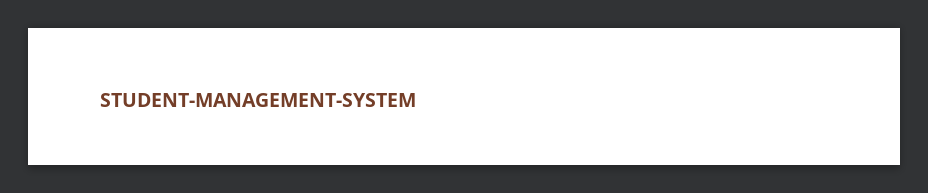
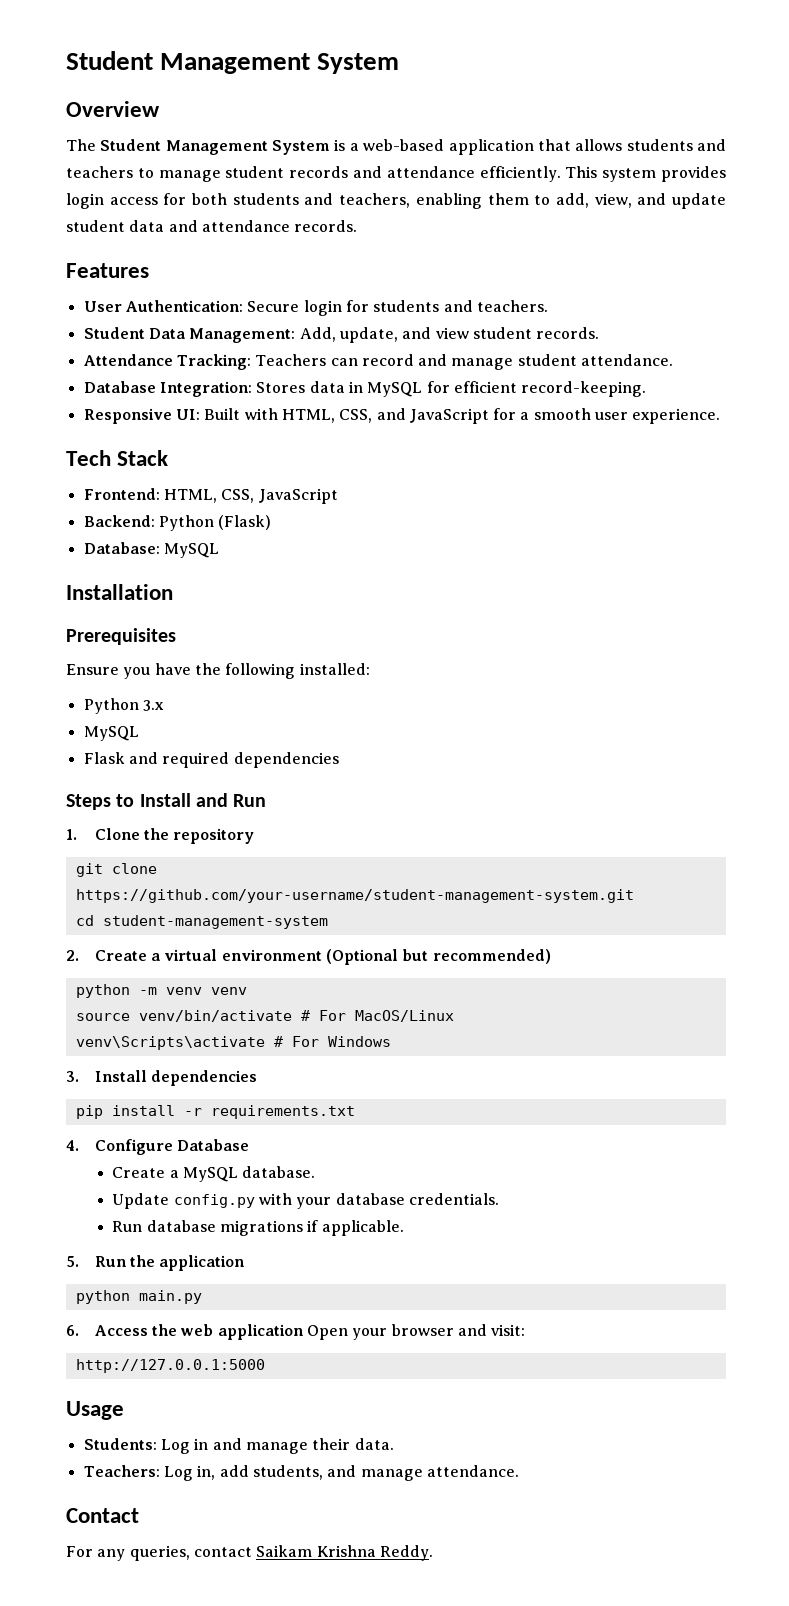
[100,93,416,107] STUDENT-MANAGEMENT-SYSTEM -> [66,51,400,74] [66,101,160,117] [66,139,727,155] [66,166,726,182] [66,193,727,209] [66,220,358,232] [66,263,149,278] [83,300,548,316] [83,327,600,343] [83,354,674,370] [83,381,647,397] [83,408,721,424] [66,450,169,466] [83,488,338,504] [83,515,272,531] [83,542,219,558] [66,584,173,600] [66,628,176,645] [66,663,370,679] [83,698,164,714] [83,726,139,741] [83,752,339,768] [66,793,267,810] [66,828,255,844] [75,863,157,877] [75,889,634,903] [75,915,328,929] [66,949,551,965] [75,984,247,998] [75,1010,454,1022] [75,1036,391,1050] [66,1070,257,1086] [75,1105,355,1119] [66,1139,249,1155] [112,1166,316,1182] [112,1193,499,1209] [112,1220,404,1236] [66,1255,246,1271] [75,1290,202,1304] [66,1324,526,1340] [75,1359,265,1373] [66,1401,124,1420] [83,1438,394,1454] [83,1465,519,1481] [66,1508,139,1523] [66,1545,433,1561] Student Management System // Overview // The Student Management System is a web-based application that allows students and teachers to manage student records and attendance efficiently. This system provides login access for both students and teachers, enabling them to add, view, and update student data and attendance records. // Features // User Authentication: Secure login for students and teachers. // Student Data Management: Add, update, and view student records. // Attendance Tracking: Teachers can record and manage student attendance. // Database Integration: Stores data in MySQL for efficient record-keeping. // Responsive UI: Built with HTML, CSS, and JavaScript for a smooth user experience. // Tech Stack // Frontend: HTML, CSS, JavaScript // Backend: Python (Flask) // Database: MySQL // Installation // Prerequisites // Ensure you have the following installed: // Python 3.x // MySQL // Flask and required dependencies // Steps to Install and Run // 1. Clone the repository // git clone https://github.com/your-username/student-management-system.git // cd student-management-system // 2. Create a virtual environment (Optional but recommended) // python -m venv venv // source venv/bin/activate # For MacOS/Linux // venv\Scripts\activate # For Windows // 3. Install dependencies // pip install -r requirements.txt // 4. Configure Database // Create a MySQL database. // Update config.py with your database credentials. // Run database migrations if applicable. // 5. Run the application // python main.py // 6. Access the web application Open your browser and visit: // http://127.0.0.1:5000 // Usage // Students: Log in and manage their data. // Teachers: Log in, add students, and manage attendance. // Contact // For any queries, contact Saikam Krishna Reddy.

